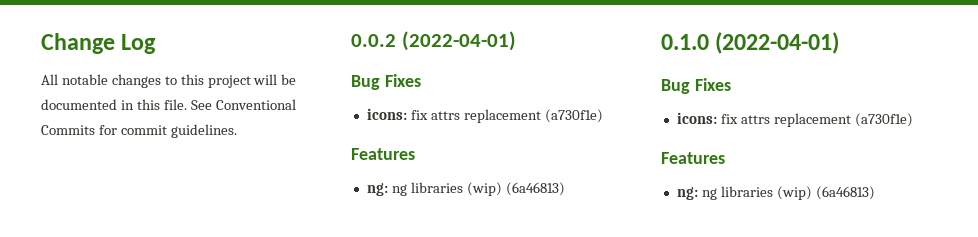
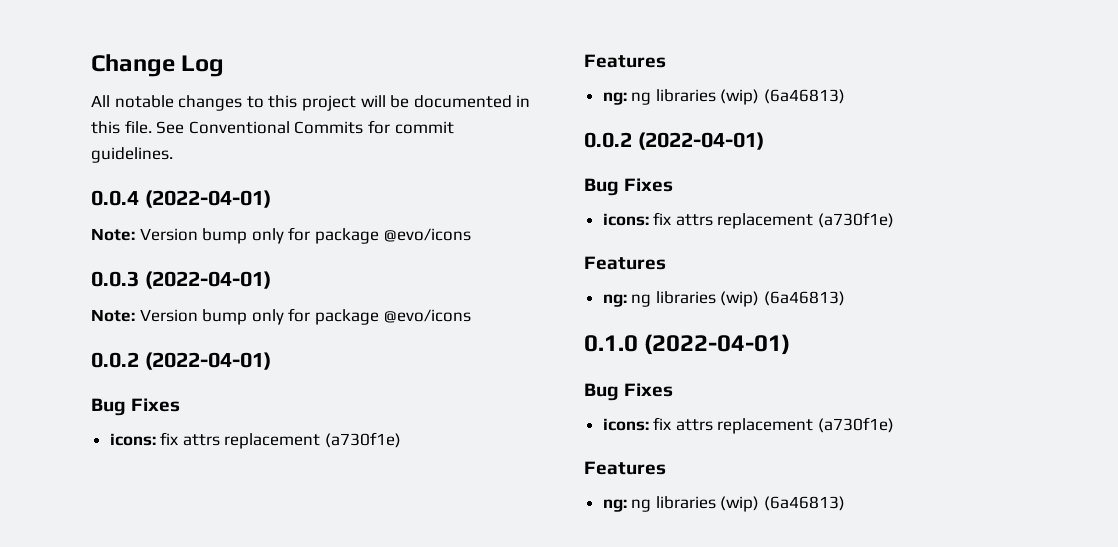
(237, 131) none -> [91,190,271,208] [91,227,471,244] [91,271,271,289] [91,308,471,325] [91,352,271,370] [91,398,181,416] [109,432,402,449] [584,54,666,68] [602,89,846,105] // 0.0.4 (2022-04-01) // Note: Version bump only for package @evo/icons // 0.0.3 (2022-04-01) // Note: Version bump only for package @evo/icons // 0.0.2 (2022-04-01) // Bug Fixes // icons: fix attrs replacement (a730f1e) // Features // ng: ng libraries (wip) (6a46813)

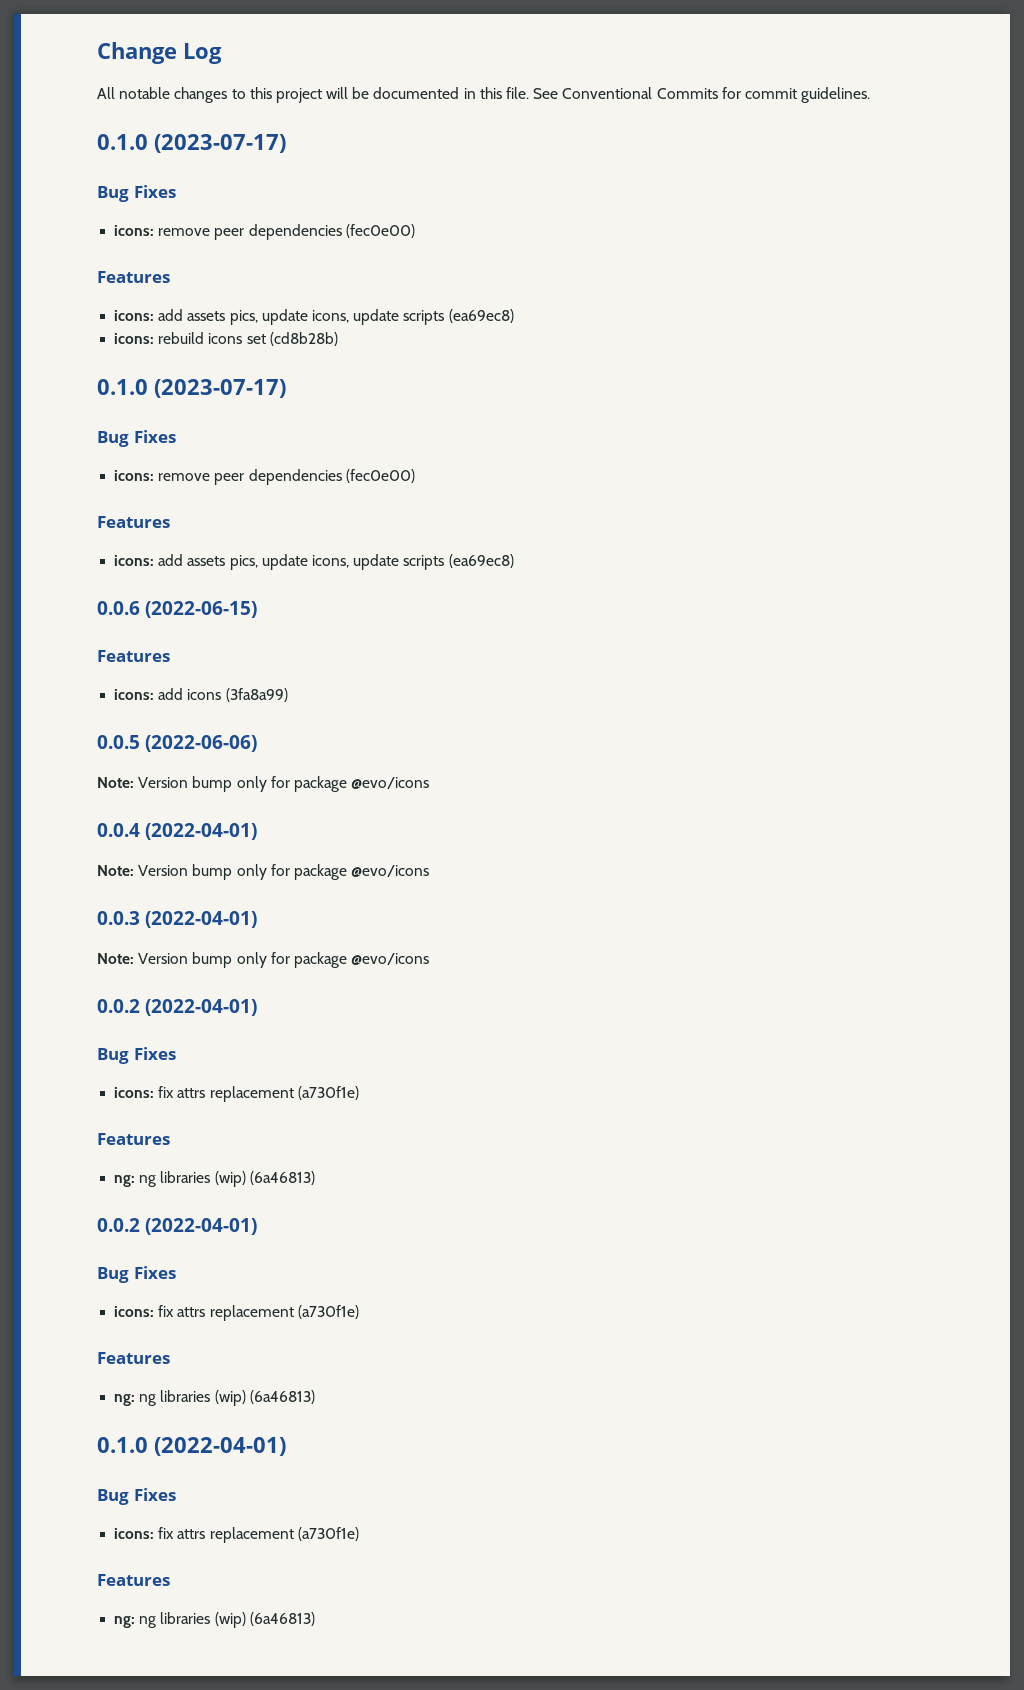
(173, 155) none -> [97,134,286,153] [97,185,176,202] [114,224,415,240] [97,271,170,283] [114,309,514,325] [114,332,338,346] [97,379,286,398] [97,430,176,447] [114,469,415,485] [97,516,170,528] [114,554,514,570] [97,601,258,618] [97,650,170,662] [114,688,288,702] [97,735,258,752] [97,776,430,792] // 0.1.0 (2023-07-17) // Bug Fixes // icons: remove peer dependencies (fec0e00) // Features // icons: add assets pics, update icons, update scripts (ea69ec8) // icons: rebuild icons set (cd8b28b) // 0.1.0 (2023-07-17) // Bug Fixes // icons: remove peer dependencies (fec0e00) // Features // icons: add assets pics, update icons, update scripts (ea69ec8) // 0.0.6 (2022-06-15) // Features // icons: add icons (3fa8a99) // 0.0.5 (2022-06-06) // Note: Version bump only for package @evo/icons

